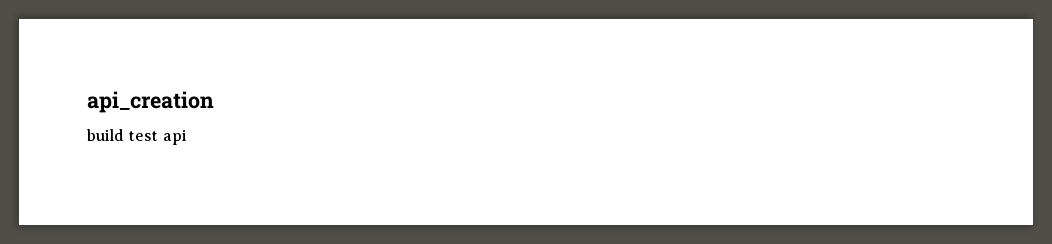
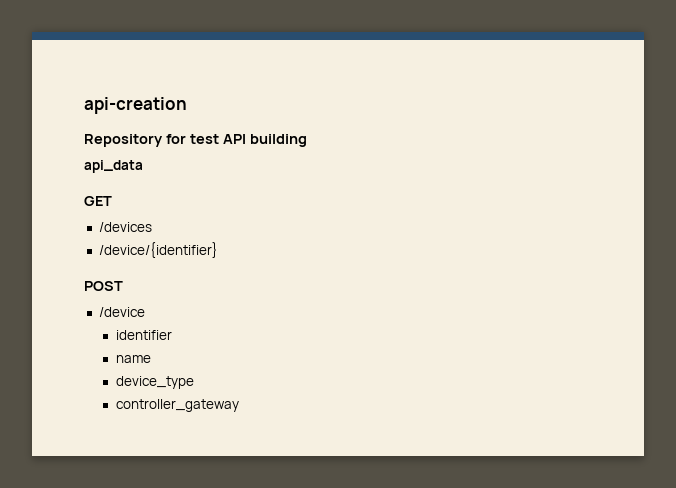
[87,91,214,113] [87,129,187,145] api_creation // build test api -> [84,97,187,114] [84,134,307,147] [84,160,143,173] [84,196,112,206] [98,222,152,232] [98,242,218,258] [84,281,123,291] [98,307,145,317] [115,330,172,340] [115,355,151,363] [115,376,194,389] [115,399,239,412] api-creation // Repository for test API building // api_data // GET // /devices // /device/{identifier} // POST // /device // identifier // name // device_type // controller_gateway

